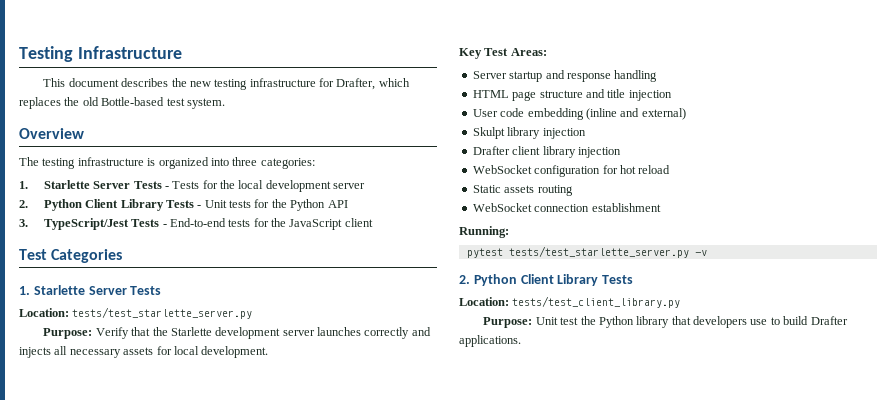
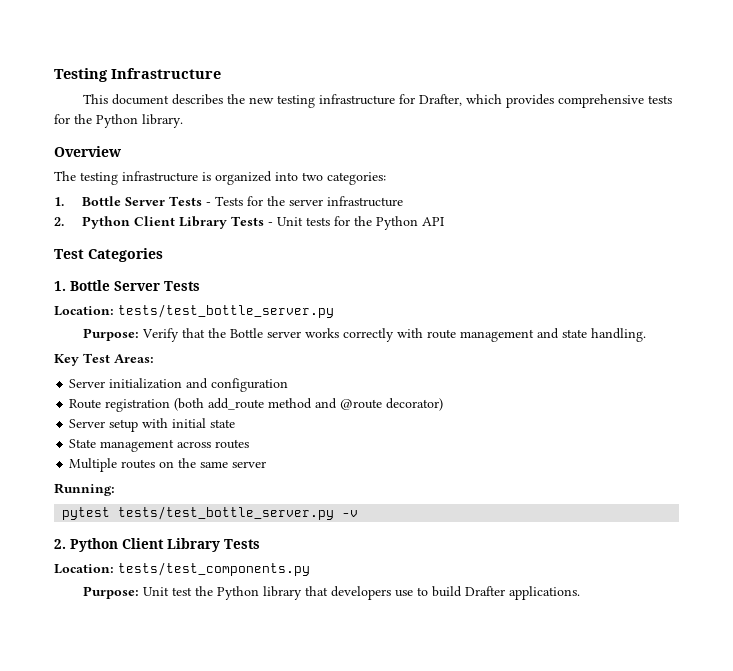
[19,97,225,109] replaces the old Bottle-based test system. -> [506,94,673,108] [54,114,183,128] provides comprehensive tests for the Python library.
[232,157,258,166] three -> [302,172,323,181] two
[43,180,90,189] Starlette -> [81,196,121,206] Bottle
[238,180,366,192] local development server -> [288,196,403,207] server infrastructure
[19,218,373,230] // 3. TypeScript/Jest Tests - End-to-end tests for the JavaScript client -> (444, 221) none
[33,285,85,295] Starlette -> [70,280,110,291] Bottle
[72,307,253,319] tests/test_starlette_server.py -> [118,304,334,318] tests/test_bottle_server.py
[170,327,431,339] [19,346,269,358] [459,48,547,59] [472,70,658,82] [472,89,672,101] [472,108,686,120] [472,127,586,139] [472,146,621,158] [472,165,671,177] [472,185,573,196] [472,203,661,212] Starlette development server launches correctly and injects all necessary assets for local development. // Key Test Areas: // Server startup and response handling // HTML page structure and title injection // User code embedding (inline and external) // Skulpt library injection // Drafter client library injection // WebSocket configuration for hot reload // Static assets routing // WebSocket connection establishment -> [230,328,647,342] [54,353,154,366] [69,378,289,392] [69,398,444,412] [69,418,236,432] [69,439,250,452] [69,458,267,472] Bottle server works correctly with route management and state handling. // Key Test Areas: // Server initialization and configuration // Route registration (both add_route method and @route decorator) // Server setup with initial state // State management across routes // Multiple routes on the same server
[508,246,689,258] tests/test_starlette_server.py -> [118,506,335,520] tests/test_bottle_server.py
[512,296,681,308] tests/test_client_library.py -> [118,562,310,576] tests/test_components.py

